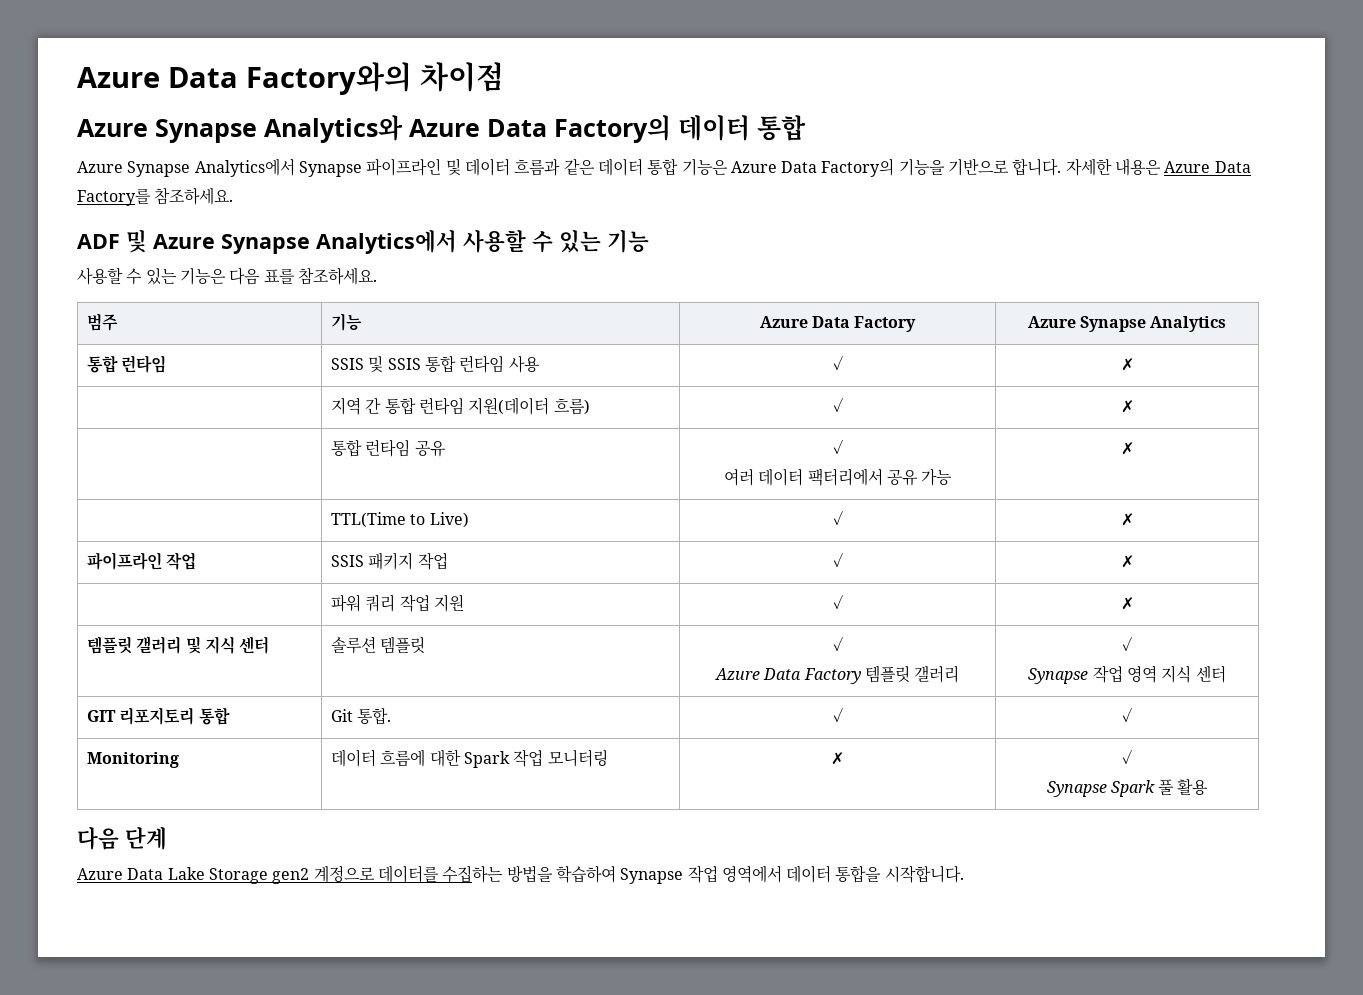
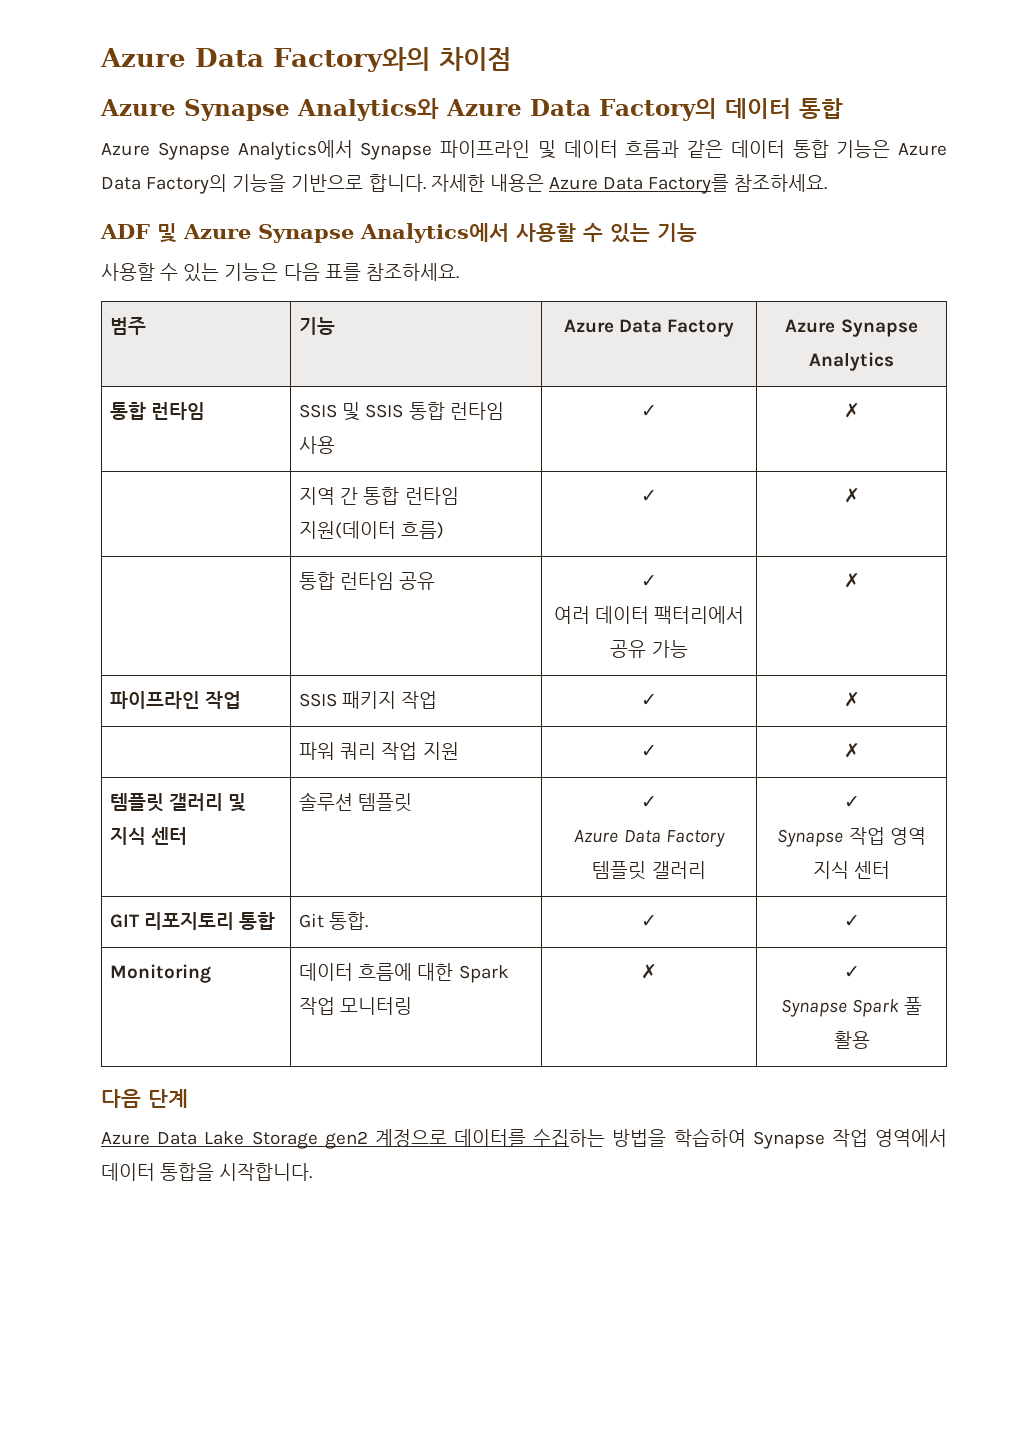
[330,512,469,528] [832,510,843,525] [1120,513,1134,526] // | TTL(Time to Live) | ✓ | ✗ -> (860, 580) none

